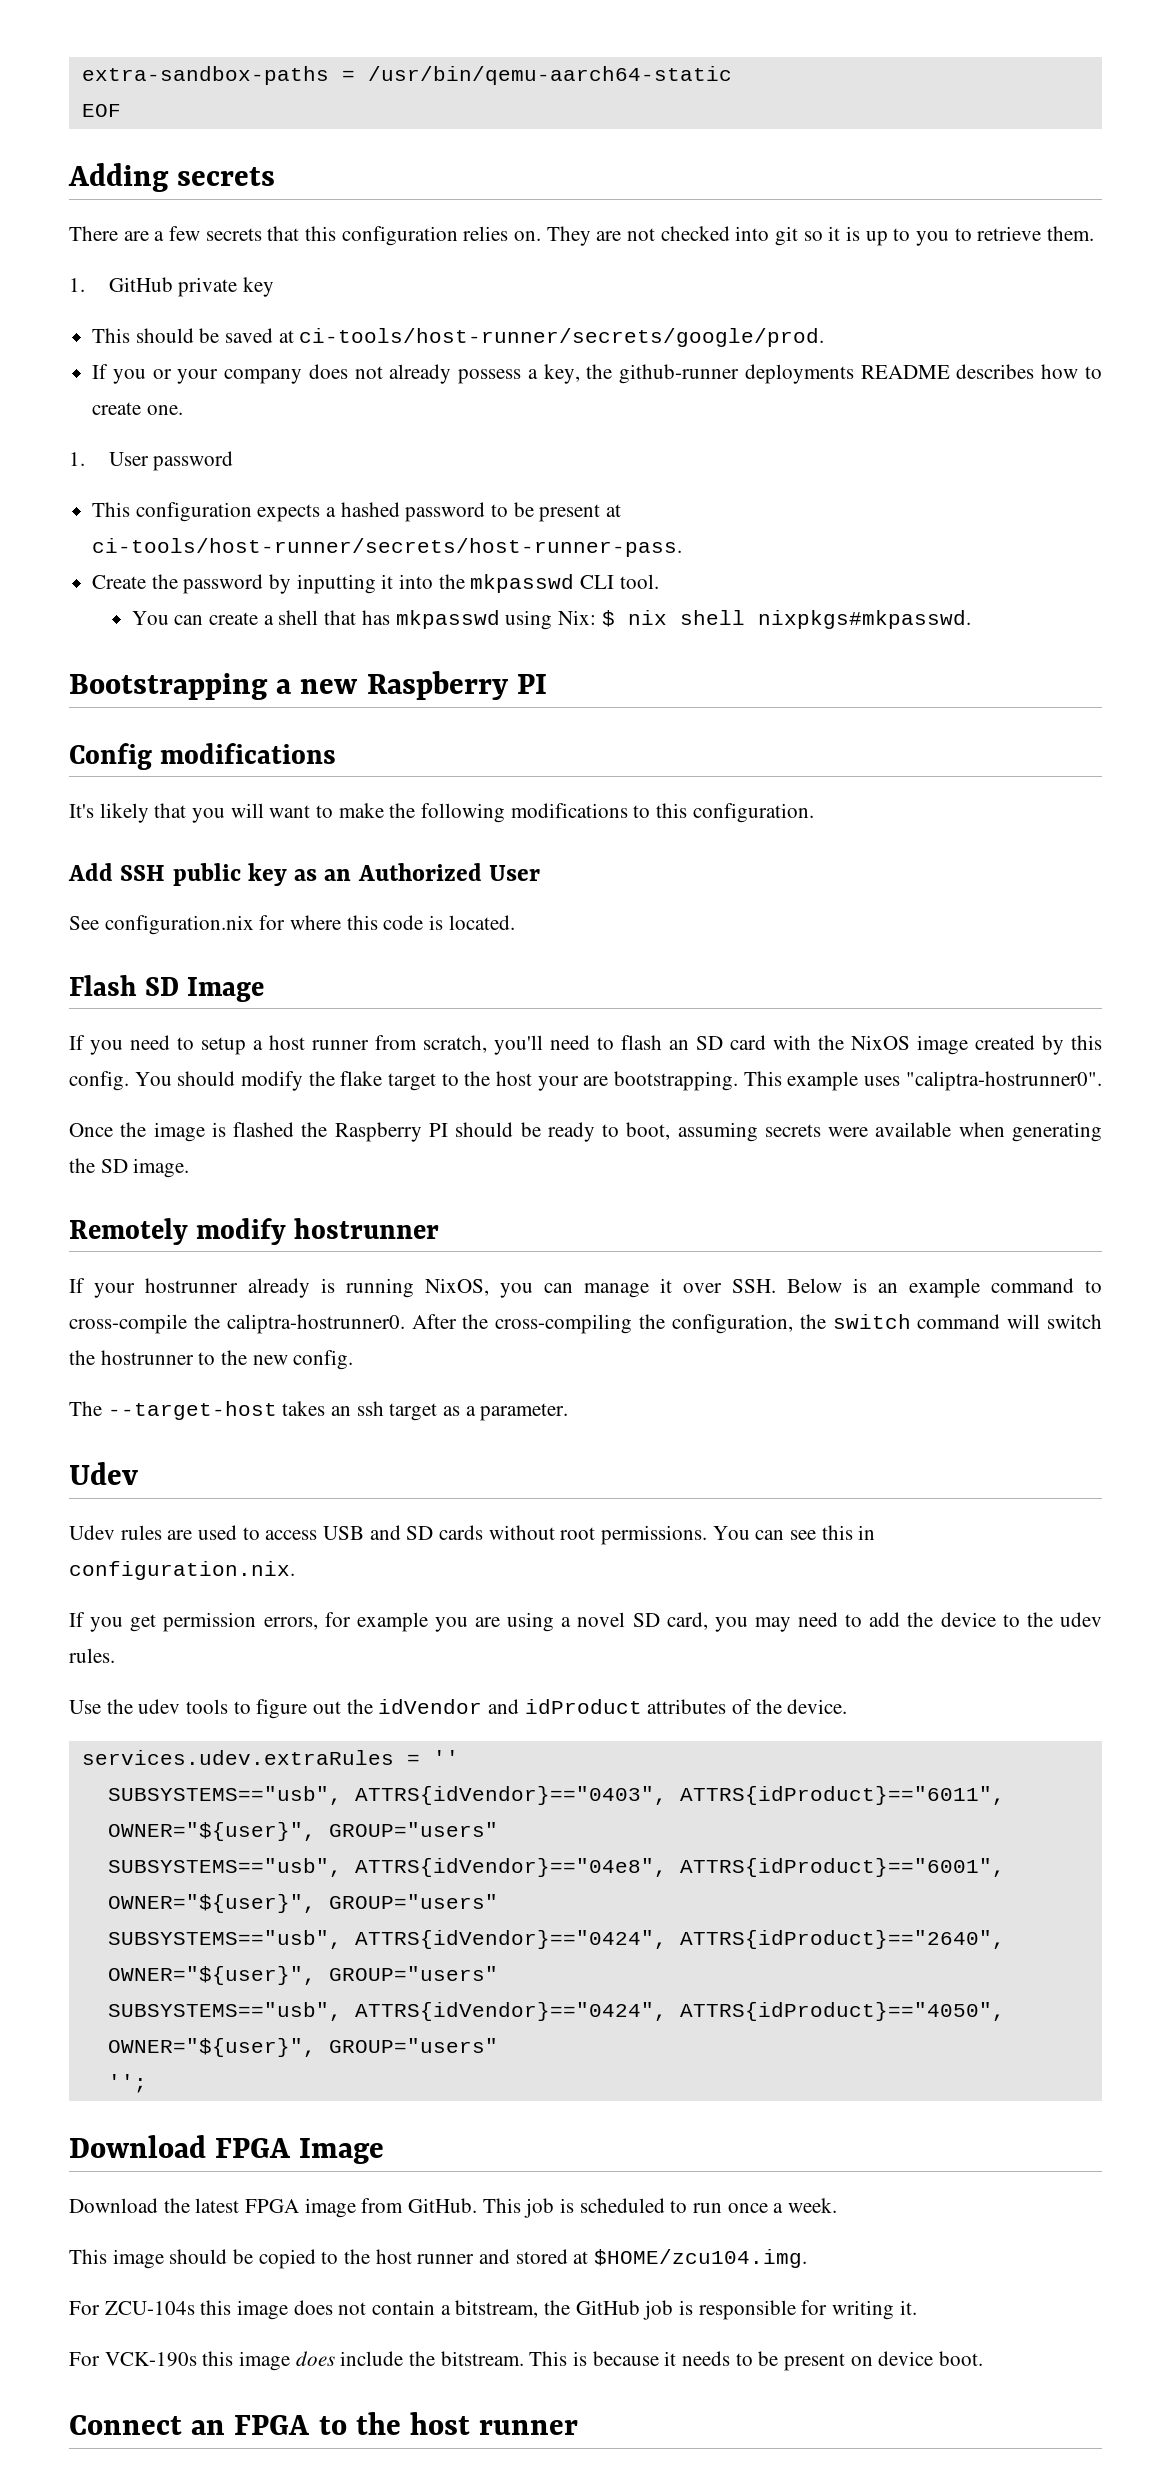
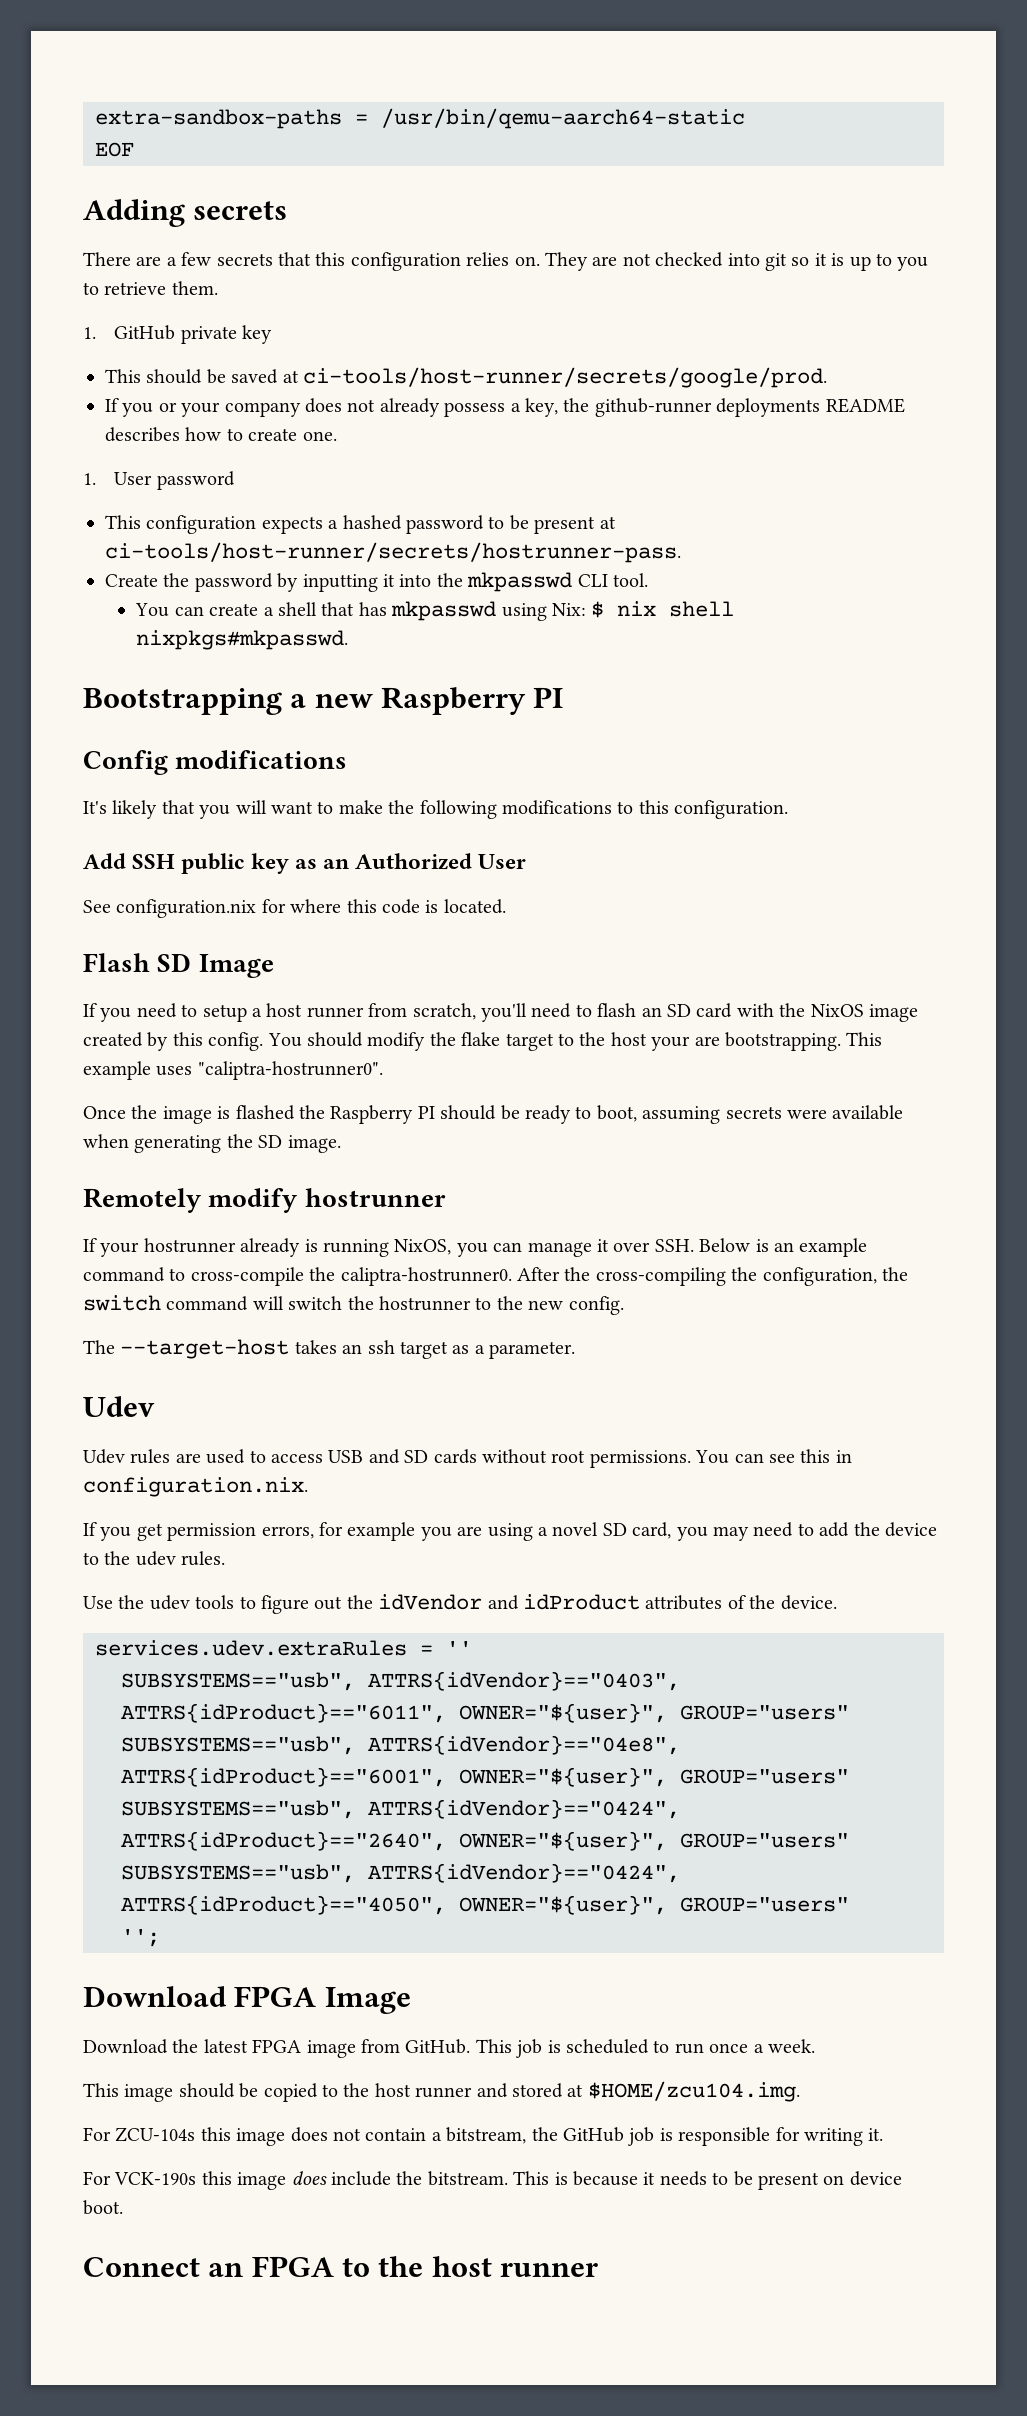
[92,538,683,557] ci-tools/host-runner/secrets/host-runner-pass. -> [105,542,681,563] ci-tools/host-runner/secrets/hostrunner-pass.

